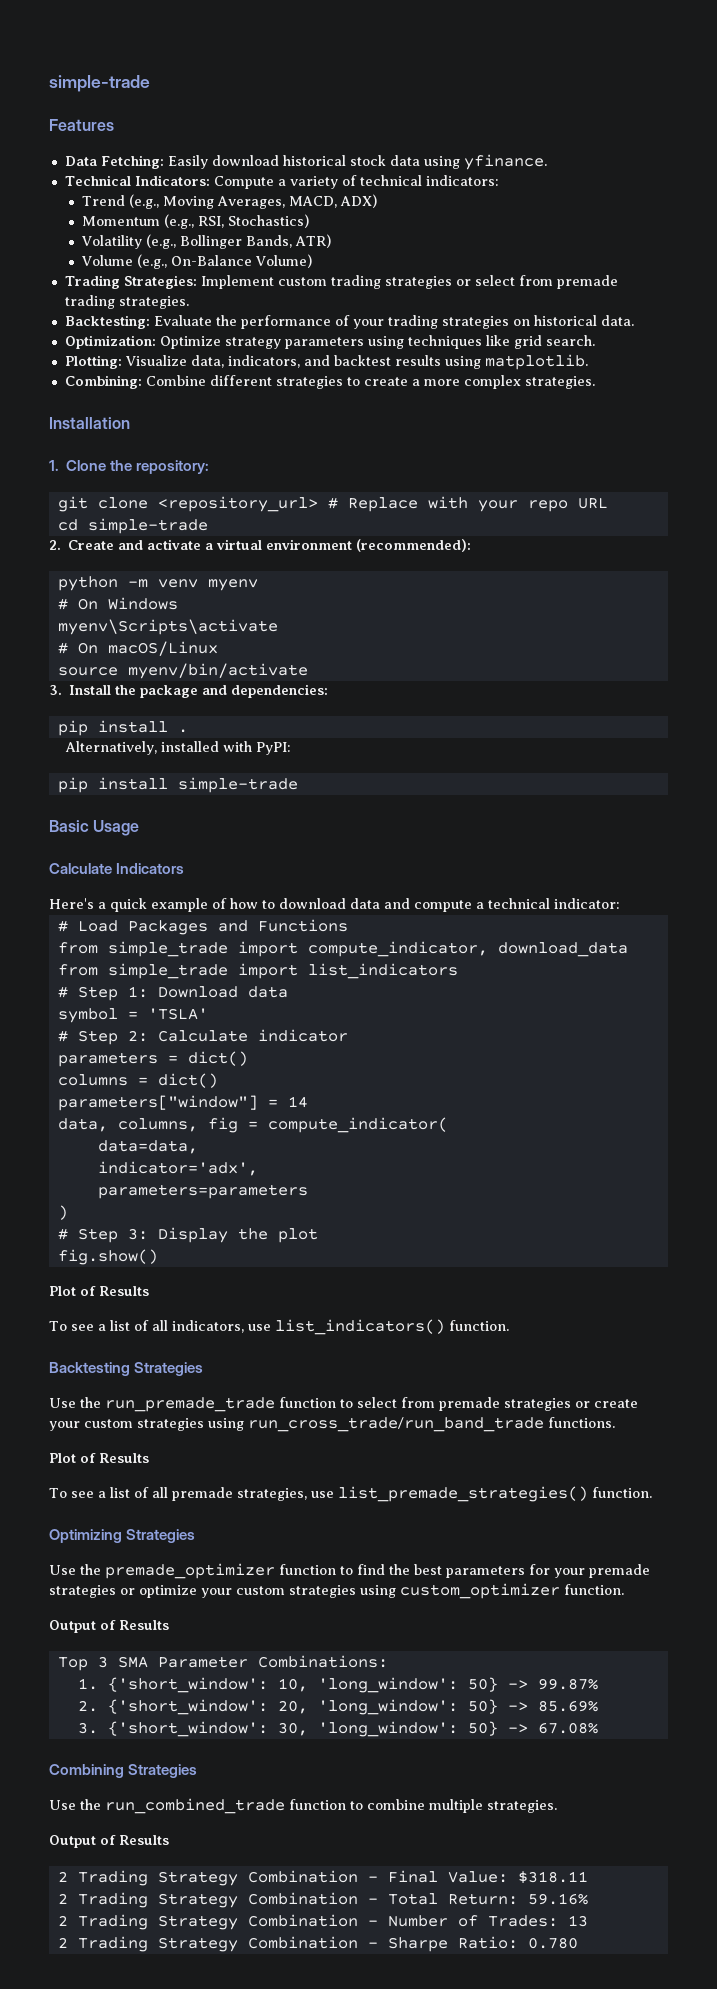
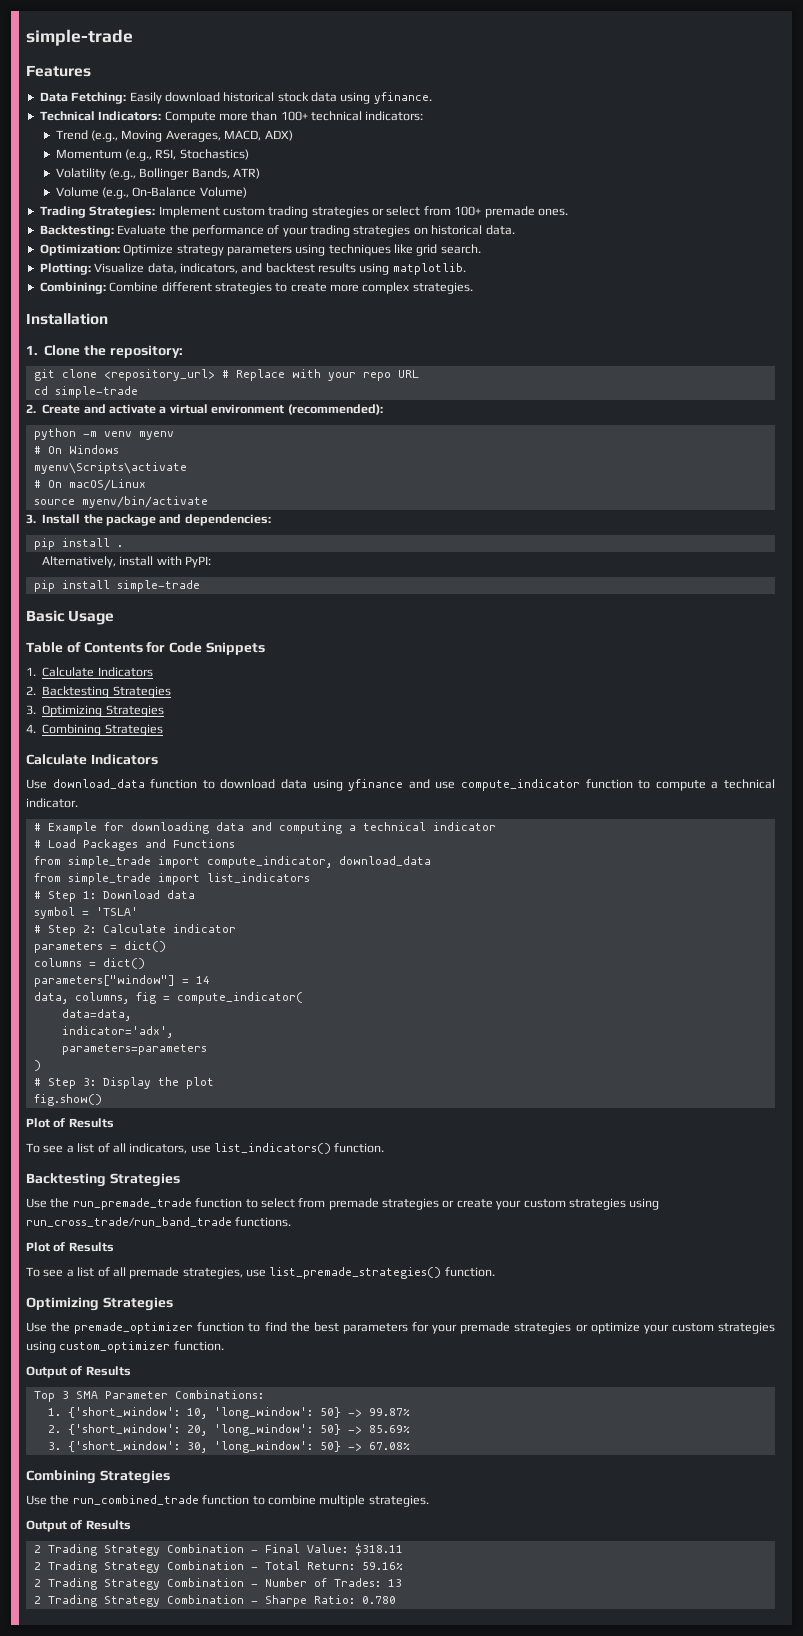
[277,175,357,189] a variety of -> [218,111,308,121] more than 100+
[556,275,618,289] [64,295,189,309] premade trading strategies. -> [454,206,568,218] 100+ premade ones.
[411,379,420,386] a -> (327, 287) none
[160,741,219,752] installed -> [119,556,154,566] install
[49,863,185,874] [49,898,620,912] Calculate Indicators // Here's a quick example of how to download data and compute a technical indicator: -> [26,642,265,655] [26,667,153,677] [26,686,171,698] [26,705,164,717] [26,724,163,736] [26,754,158,765] [26,779,776,791] [26,798,78,808] [33,822,496,834] Table of Contents for Code Snippets // 1. Calculate Indicators // 2. Backtesting Strategies // 3. Optimizing Strategies // 4. Combining Strategies // Calculate Indicators // Use download_data function to download data using yfinance and use compute_indicator function to compute a technical indicator. // # Example for downloading data and computing a technical indicator

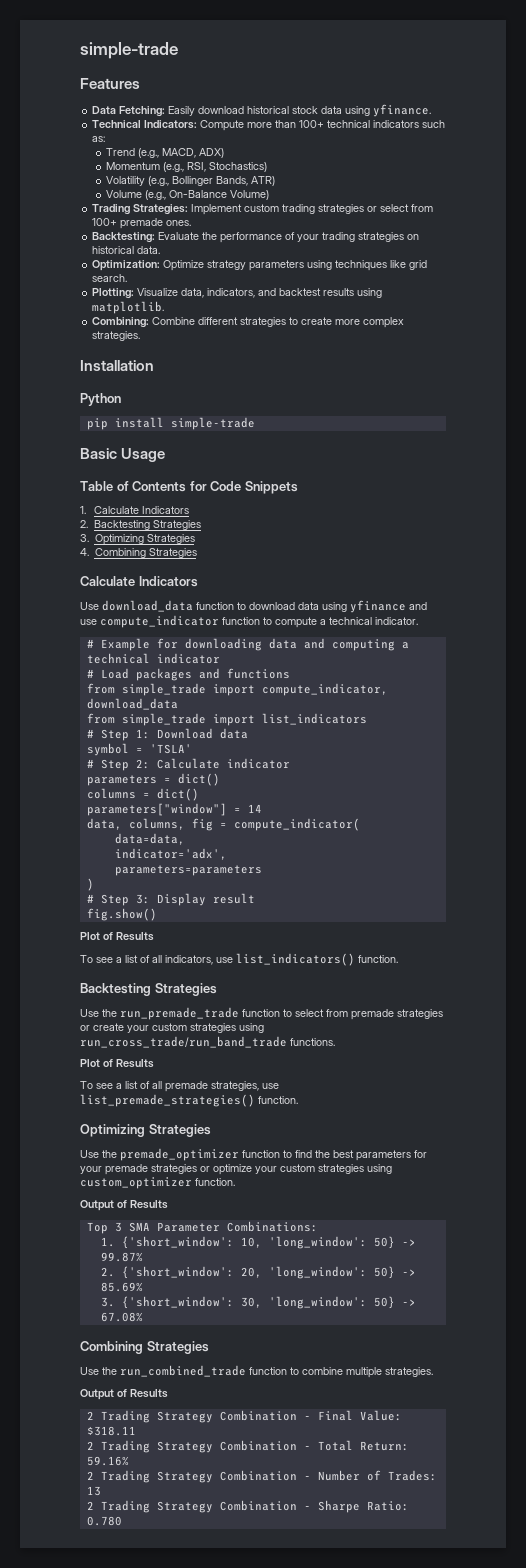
[365,111,424,121] indicators: -> [373,120,446,128] [92,136,106,142] indicators such as:
[121,130,221,142] Moving Averages, -> (159, 153) none
[26,345,183,358] [33,369,419,381] [33,386,138,398] [26,404,383,415] [33,428,174,440] [33,445,119,454] [33,462,187,474] [33,479,146,491] [33,496,208,508] [26,514,271,526] [33,538,123,550] [41,556,212,568] 1. Clone the repository: // git clone <repository_url> # Replace with your repo URL // cd simple-trade // 2. Create and activate a virtual environment (recommended): // python -m venv myenv // # On Windows // myenv\Scripts\activate // # On macOS/Linux // source myenv/bin/activate // 3. Install the package and dependencies: // pip install . // Alternatively, install with PyPI: -> [80,393,121,406] Python
[82,839,235,851] Packages and Functions -> [135,668,290,681] packages and functions
[157,1077,214,1089] the plot -> [212,893,255,904] result

